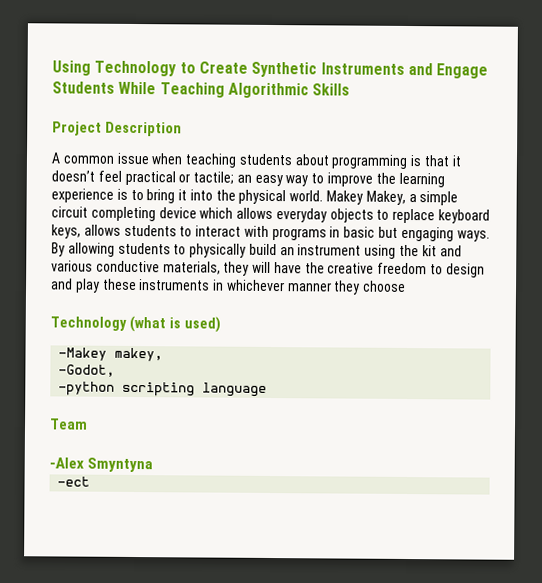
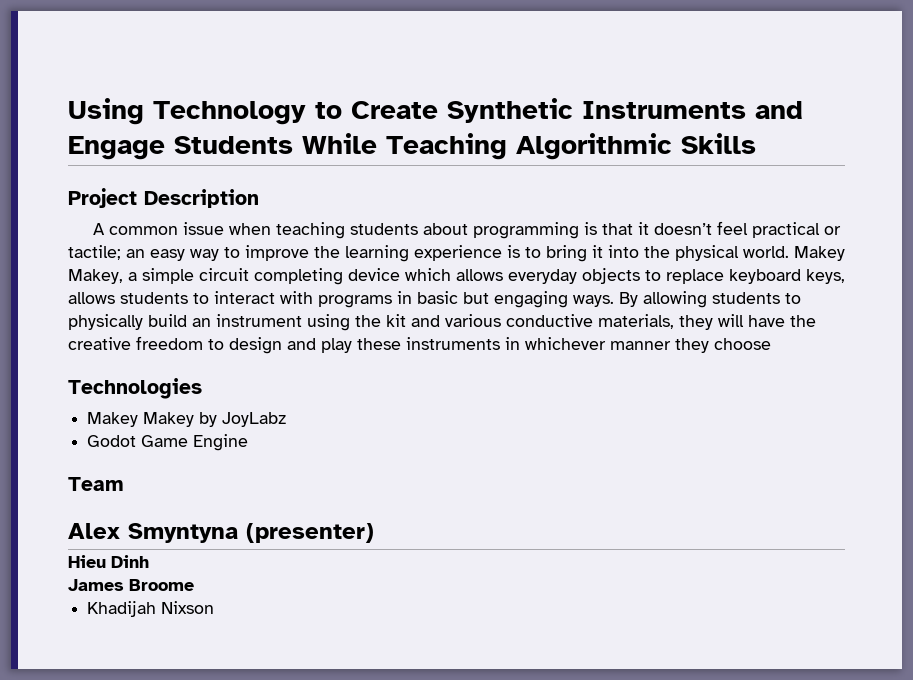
[50,315,221,333] [58,347,164,362] [58,364,116,377] [58,381,268,397] Technology (what is used) // -Makey makey, // -Godot, // -python scripting language -> [68,378,202,399] [87,412,287,427] [87,434,249,451] Technologies // Makey Makey by JoyLabz // Godot Game Engine
[49,457,84,469] -Alex -> [68,523,120,539] Alex
[57,476,91,487] // -ect -> [246,523,374,543] [68,555,149,568] [68,579,194,591] [87,601,215,617] (presenter) // Hieu Dinh // James Broome // Khadijah Nixson

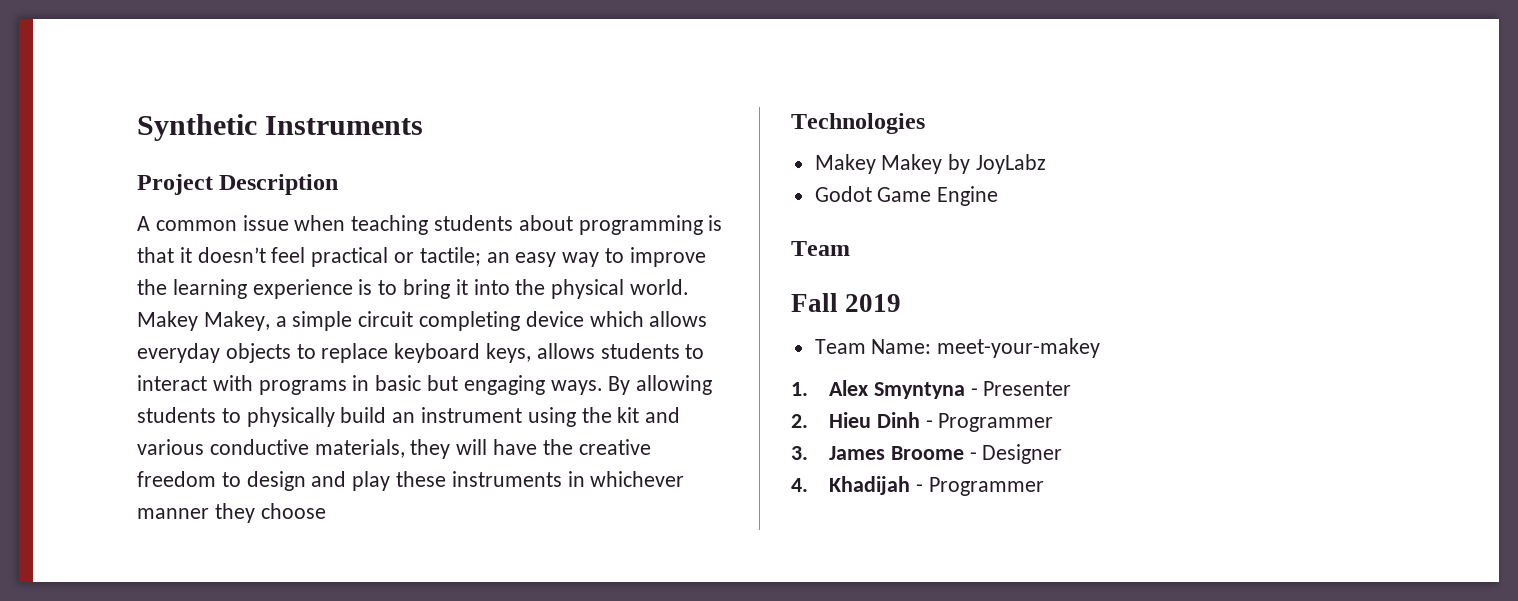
[68,98,803,125] [68,133,756,160] Using Technology to Create Synthetic Instruments and Engage Students While Teaching Algorithmic Skills -> [137,114,424,141] Synthetic Instruments
[68,523,374,543] Alex Smyntyna (presenter) // -> [791,293,902,312] [814,338,1101,358] [791,380,1072,399] [791,414,808,428] Fall 2019 // Team Name: meet-your-makey // 1. Alex Smyntyna - Presenter // 2.
(149, 561) // -> [925,413,1054,432] [791,446,808,460] - Programmer // 3.
[87,601,215,617] // Khadijah Nixson -> [969,444,1063,464] [791,476,1044,496] - Designer // 4. Khadijah - Programmer

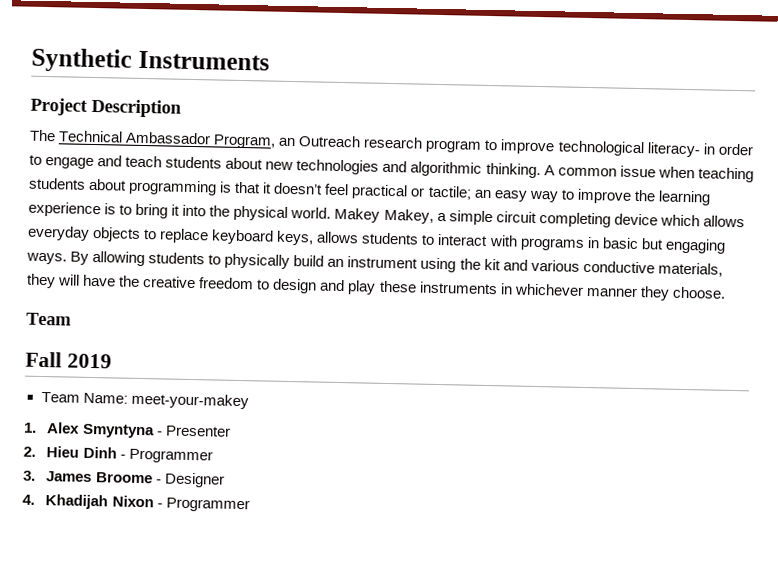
(339, 184) none -> [29,129,754,158] [29,154,541,179] The Technical Ambassador Program, an Outreach research program to improve technological literacy- in order to engage and teach students about new technologies and algorithmic thinking.
[260,503,326,519] [791,113,925,134] [814,154,1047,174] [814,186,999,206] choose // Technologies // Makey Makey by JoyLabz // Godot Game Engine -> [671,286,726,299] choose.
(911, 485) none -> [111,495,154,508] Nixon

